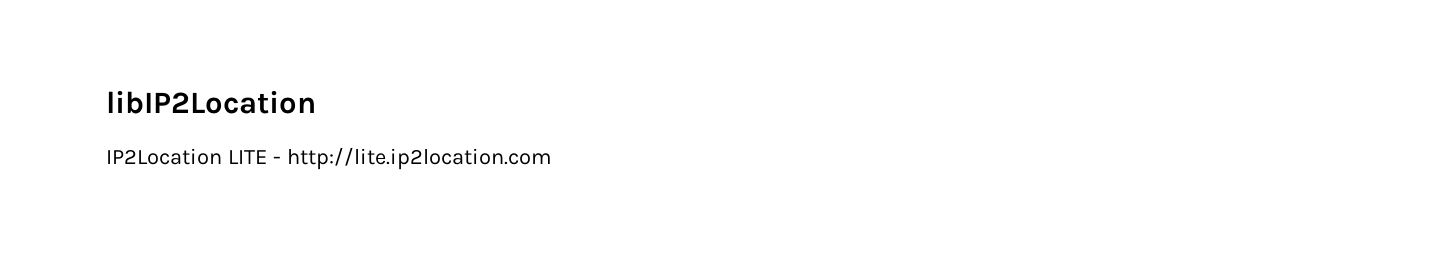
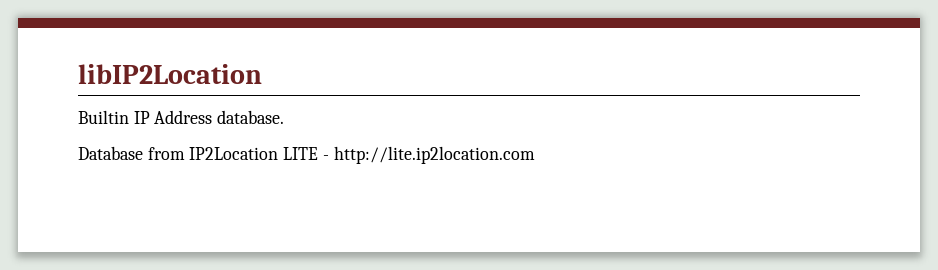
(316, 102) none -> [78,110,285,124] [78,146,185,160] Builtin IP Address database. // Database from

